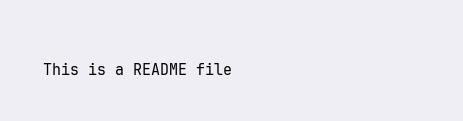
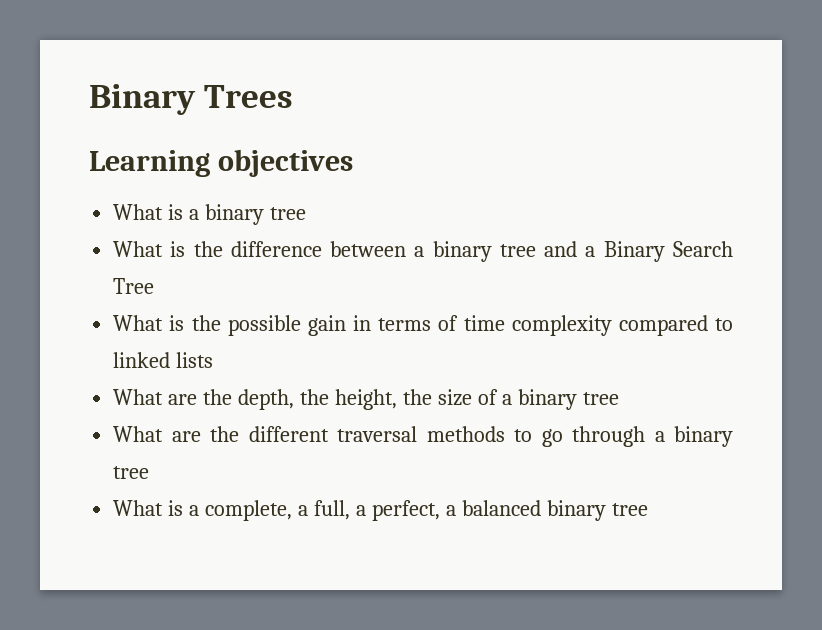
[43,62,232,75] This is a README file -> [89,84,294,115] [89,149,353,177] [113,204,306,225] [113,241,733,262] [113,278,155,294] [113,315,733,336] [113,352,214,368] [113,389,619,410] [113,426,734,447] [113,466,150,479] [113,500,648,521] Binary Trees // Learning objectives // What is a binary tree // What is the difference between a binary tree and a Binary Search Tree // What is the possible gain in terms of time complexity compared to linked lists // What are the depth, the height, the size of a binary tree // What are the different traversal methods to go through a binary tree // What is a complete, a full, a perfect, a balanced binary tree

